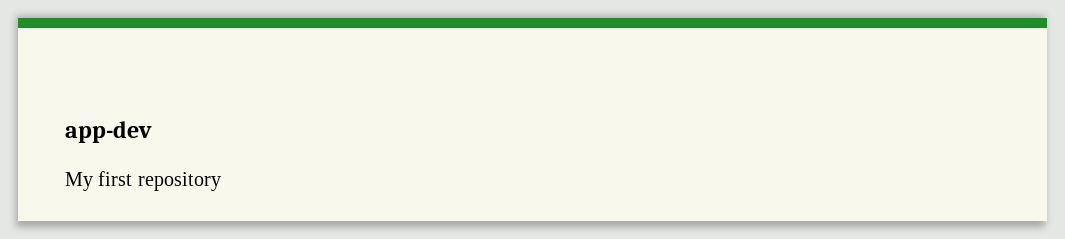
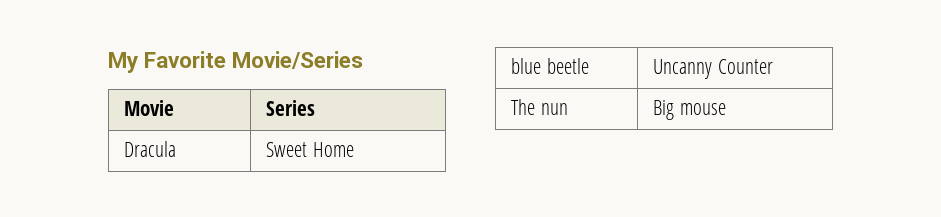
[65,121,152,143] [65,171,221,191] app-dev // My first repository -> [108,51,364,73] [124,100,175,116] [266,100,316,116] [124,141,177,157] [266,142,355,157] [511,58,590,74] [653,59,774,79] [511,99,569,115] [653,100,727,120] My Favorite Movie/Series // Movie | Series // Dracula | Sweet Home // blue beetle | Uncanny Counter // The nun | Big mouse

